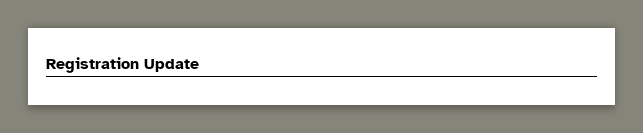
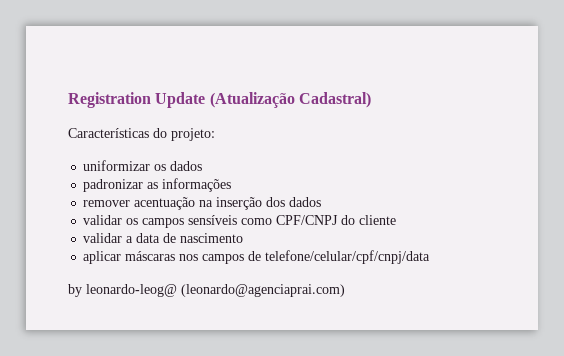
(199, 65) none -> [209,92,371,108] [68,128,215,141] [83,160,203,171] [83,178,232,192] [83,197,322,210] [83,215,397,228] [83,233,244,243] [83,250,431,264] [68,284,345,297] (Atualização Cadastral) // Características do projeto: // uniformizar os dados // padronizar as informações // remover acentuação na inserção dos dados // validar os campos sensíveis como CPF/CNPJ do cliente // validar a data de nascimento // aplicar máscaras nos campos de telefone/celular/cpf/cnpj/data // by leonardo-leog@ (leonardo@agenciaprai.com)

